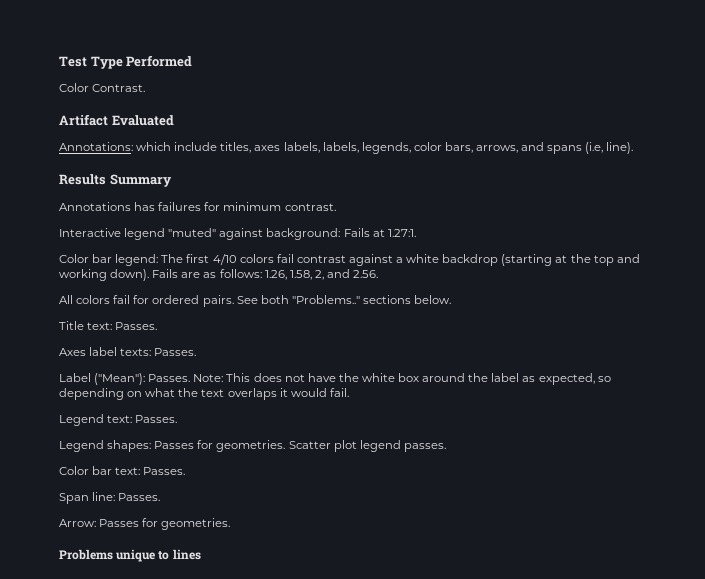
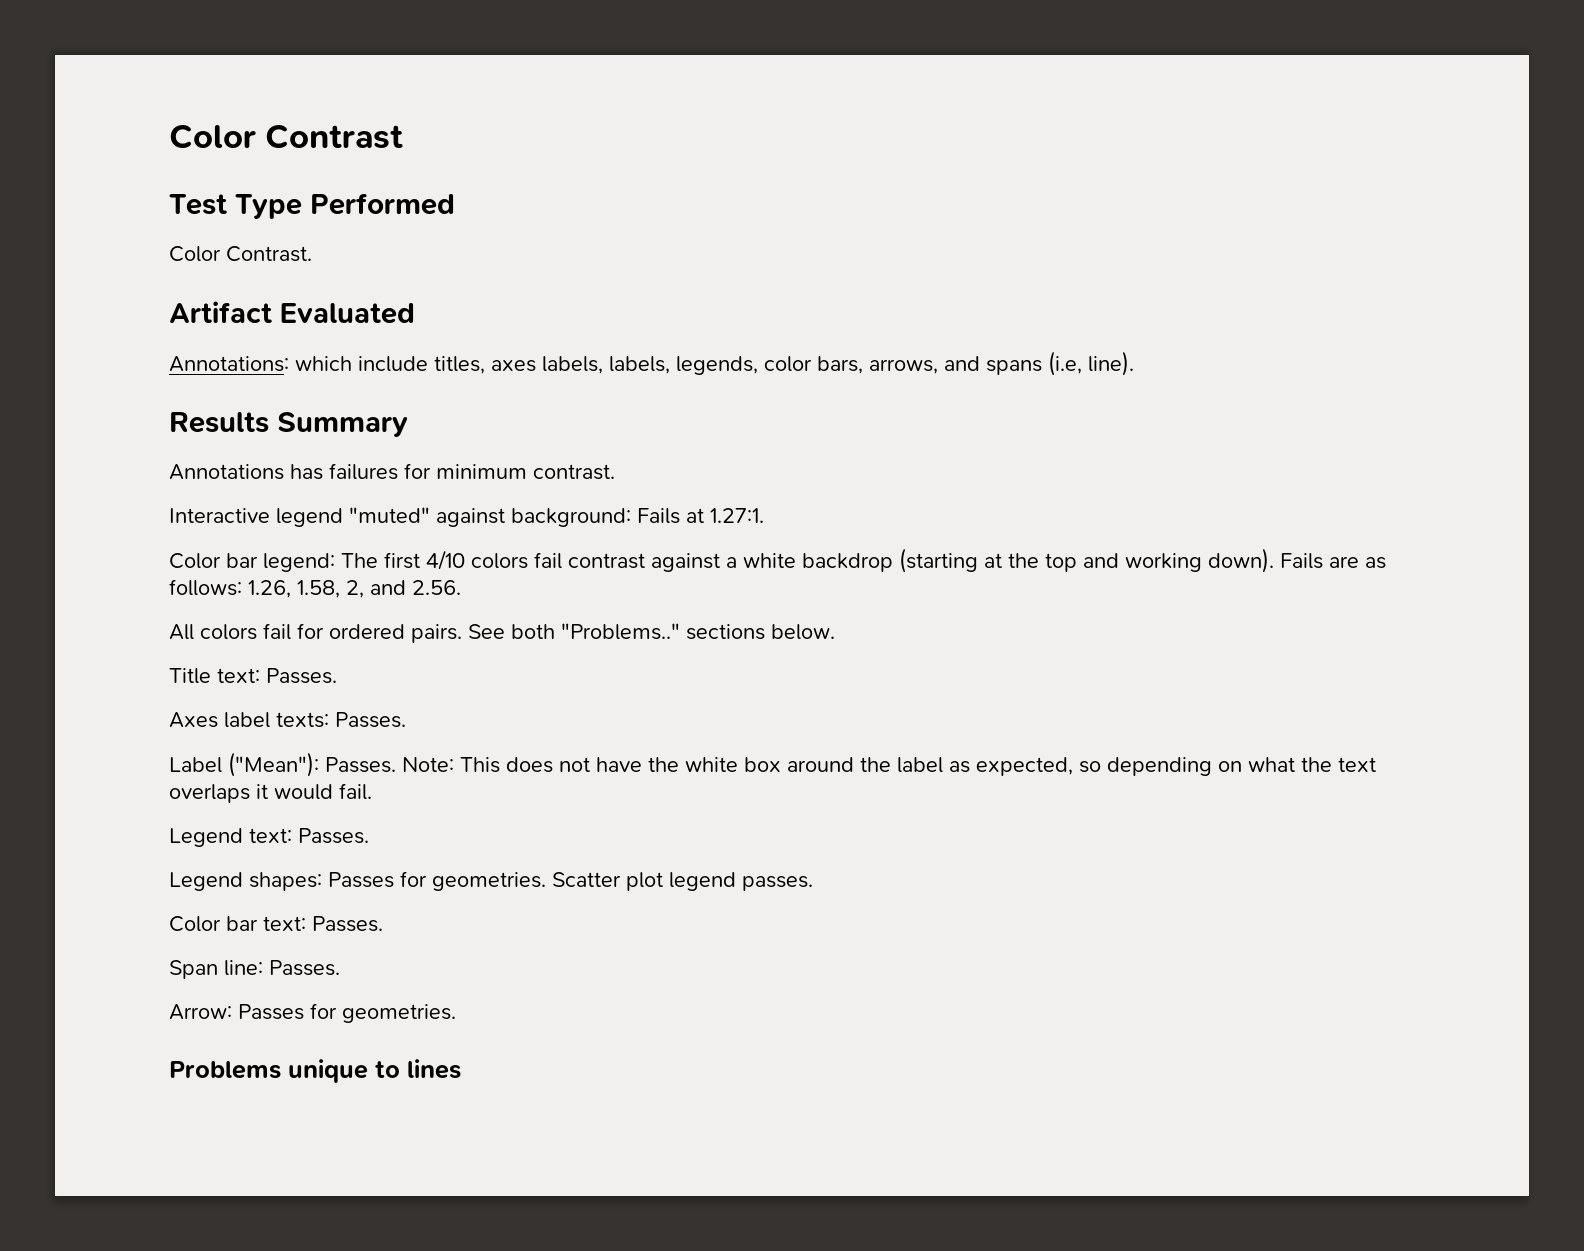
(59, 61) none -> [169,124,404,149] Color Contrast //

